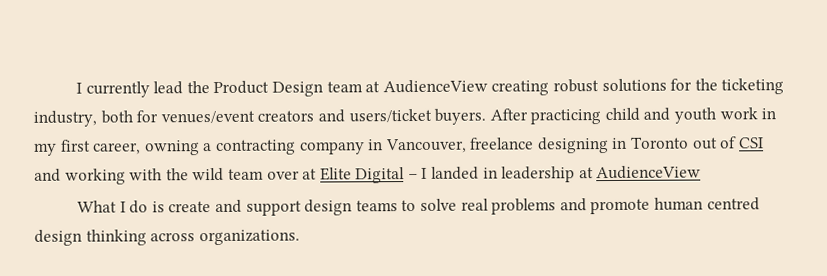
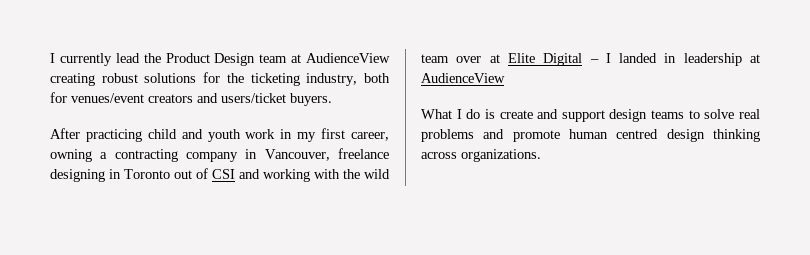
(487, 116) none -> (332, 99) //

